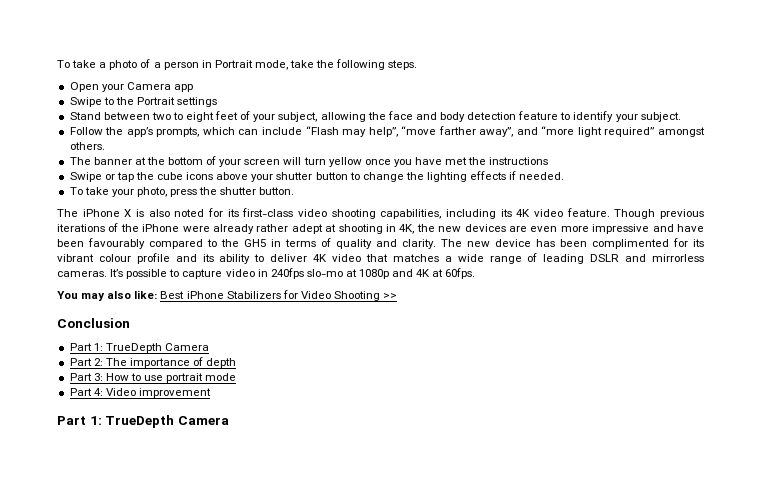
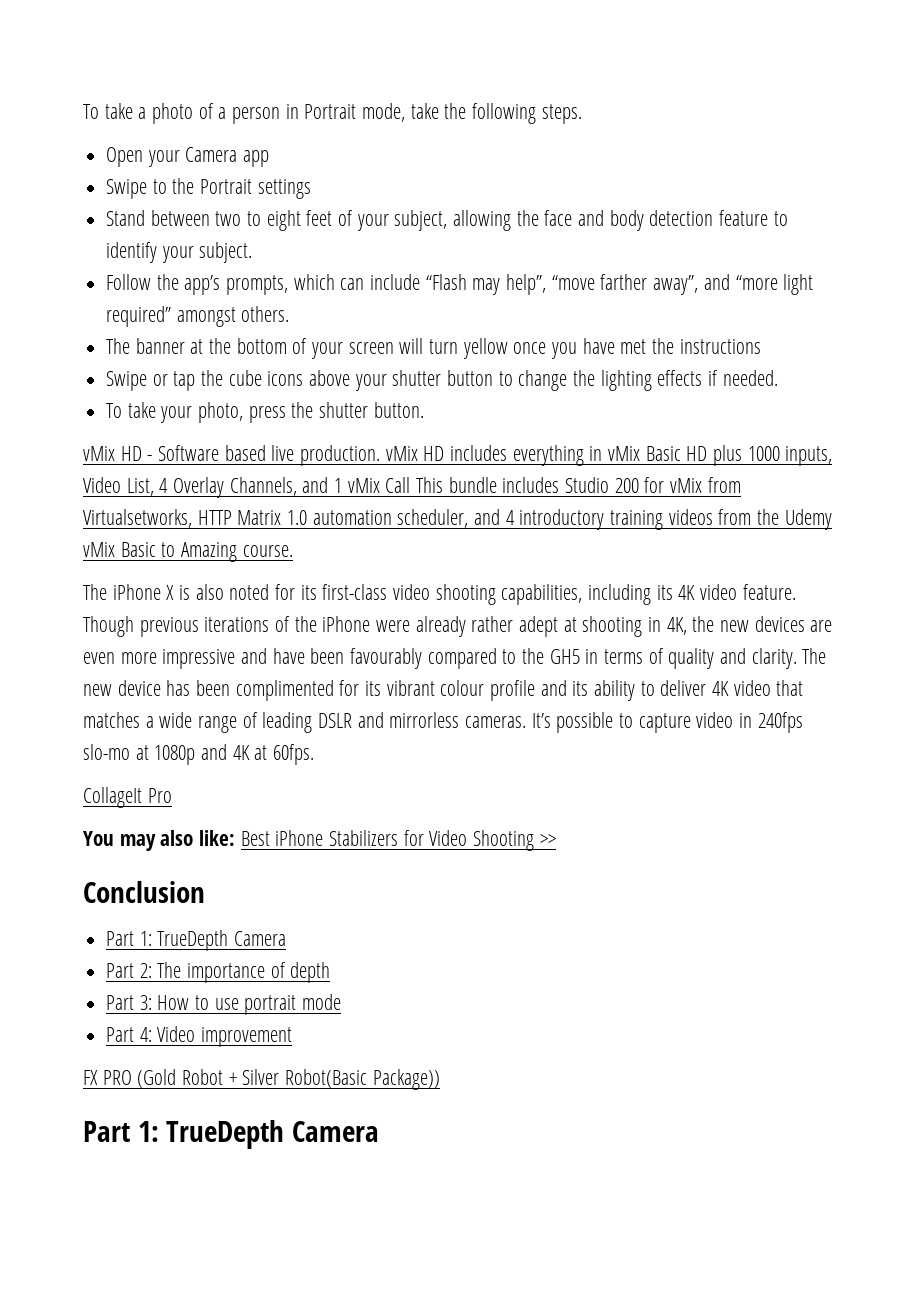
(295, 191) none -> [83,445,833,466] [83,477,741,498] [83,509,832,530] [83,542,293,562] // vMix HD - Software based live production. vMix HD includes everything in vMix Basic HD plus 1000 inputs, Video List, 4 Overlay Channels, and 1 vMix Call This bundle includes Studio 200 for vMix from Virtualsetworks, HTTP Matrix 1.0 automation scheduler, and 4 introductory training videos from the Udemy vMix Basic to Amazing course.
(476, 273) none -> [83,787,172,808] // CollageIt Pro
(211, 393) none -> [83,1069,440,1090] // FX PRO (Gold Robot + Silver Robot(Basic Package))

